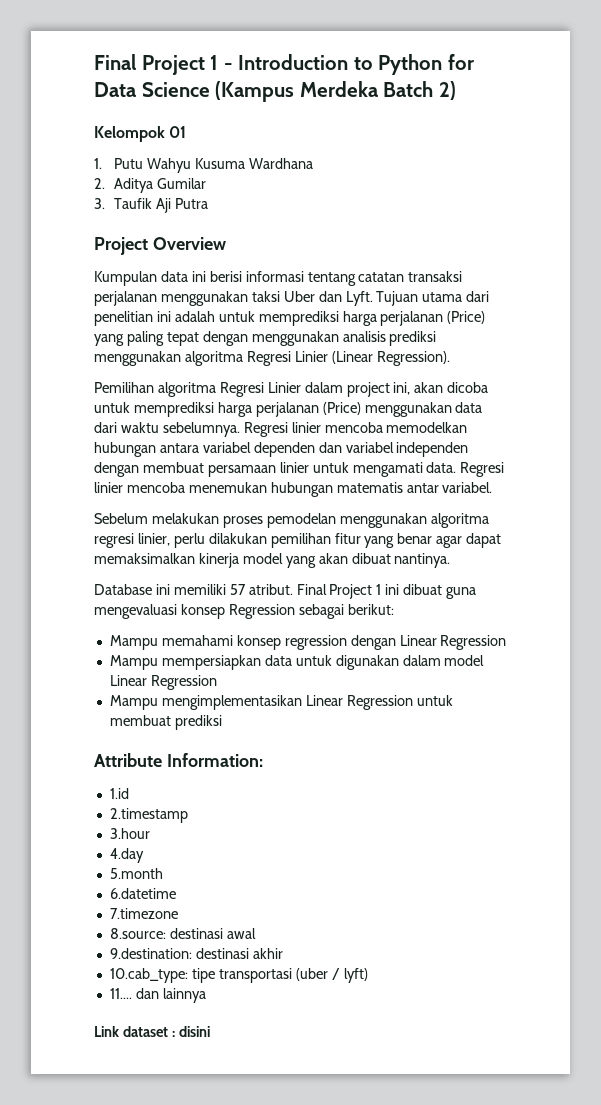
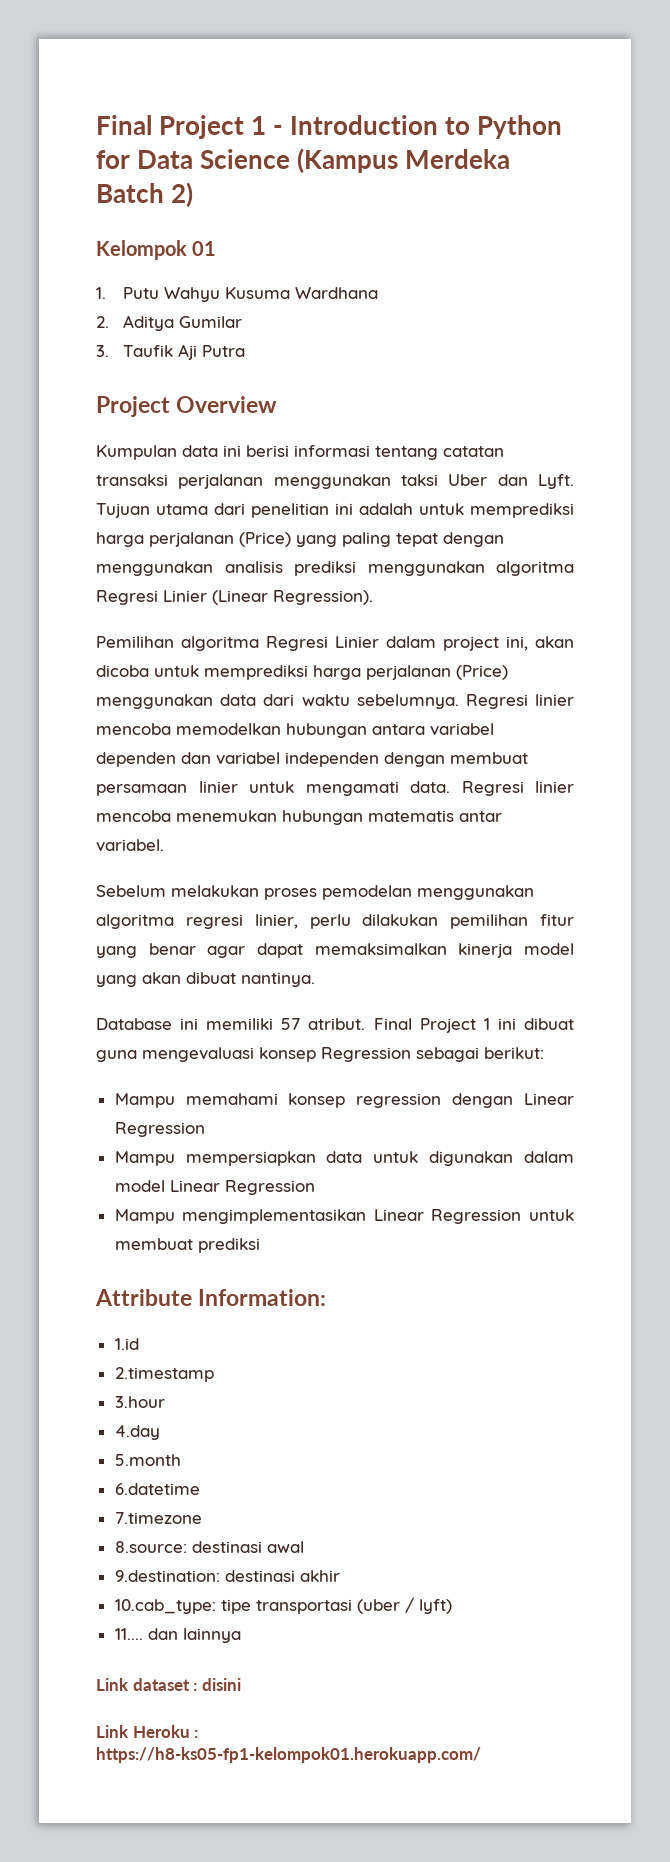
(210, 1031) none -> [96,1725,199,1738] [96,1747,481,1763] // Link Heroku : https://h8-ks05-fp1-kelompok01.herokuapp.com/

